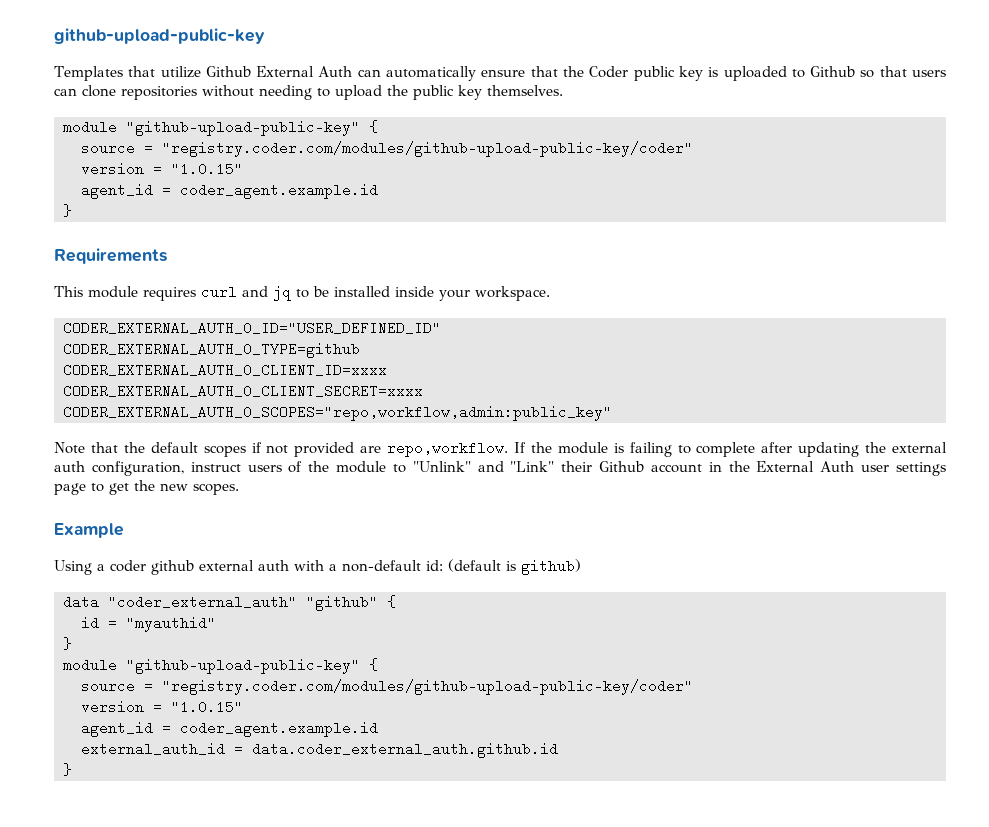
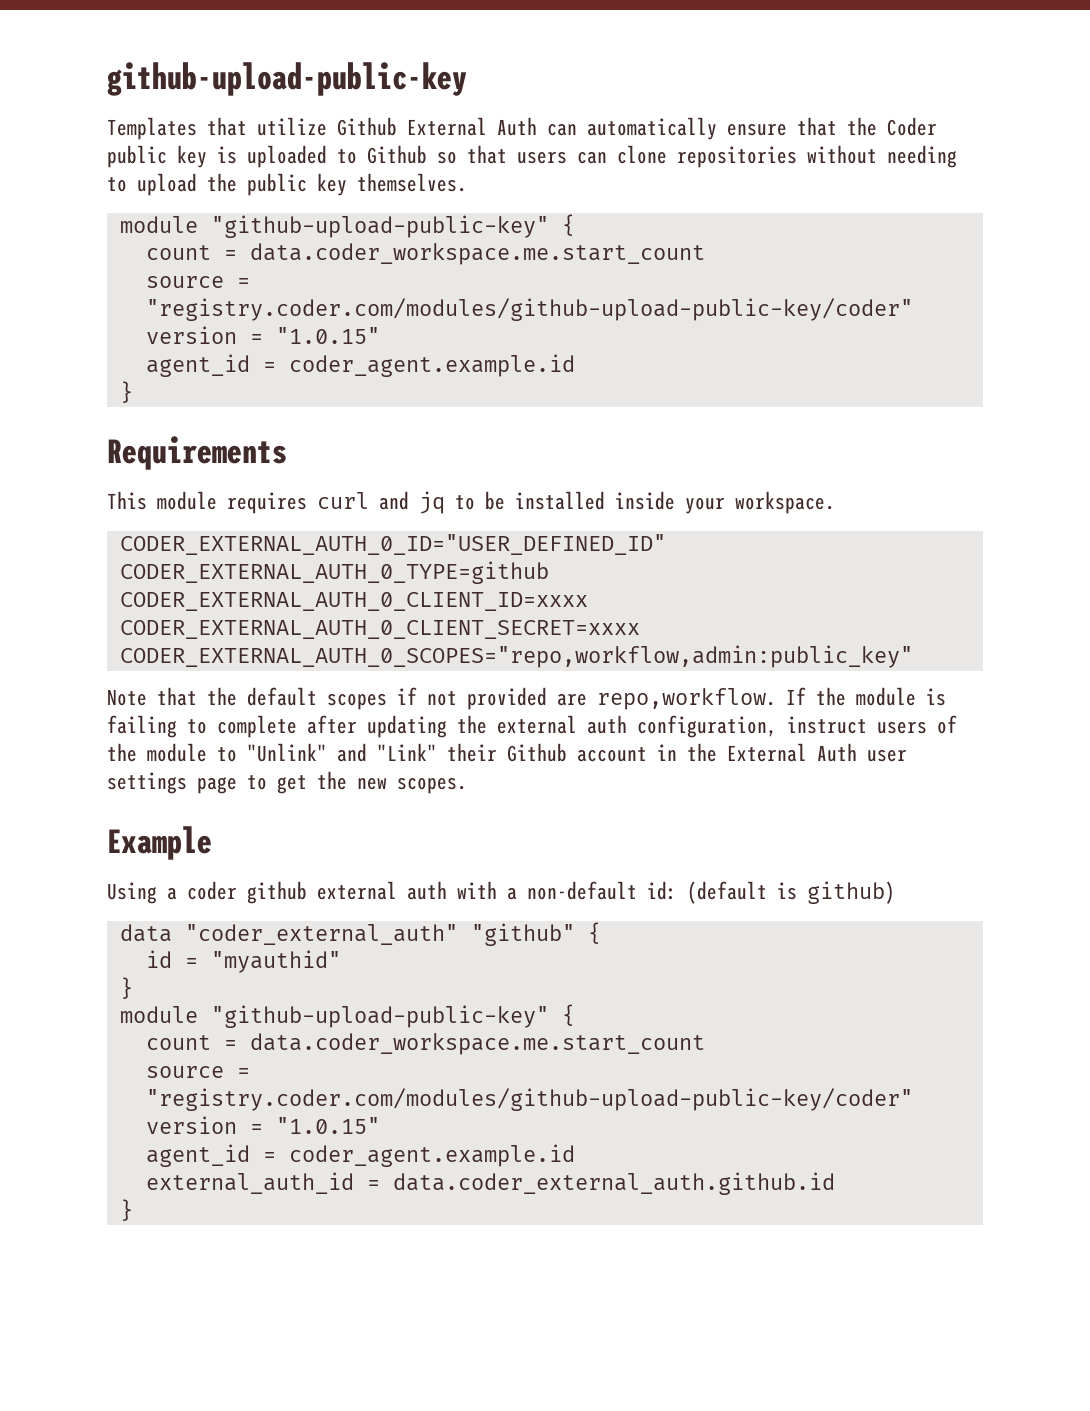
(378, 126) none -> [145,243,705,265] // count = data.coder_workspace.me.start_count
(378, 664) none -> [145,1033,705,1055] // count = data.coder_workspace.me.start_count

